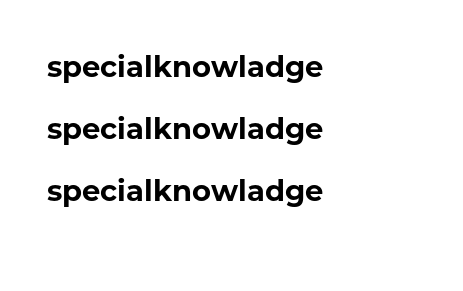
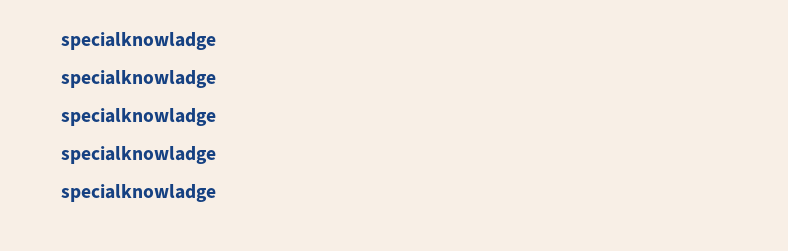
[47,53,323,83] [47,115,323,145] [47,177,323,207] specialknowladge // specialknowladge // specialknowladge -> [61,32,216,50] [61,70,216,88] [61,108,216,126] [61,146,216,164] [61,184,216,202] specialknowladge // specialknowladge // specialknowladge // specialknowladge // specialknowladge

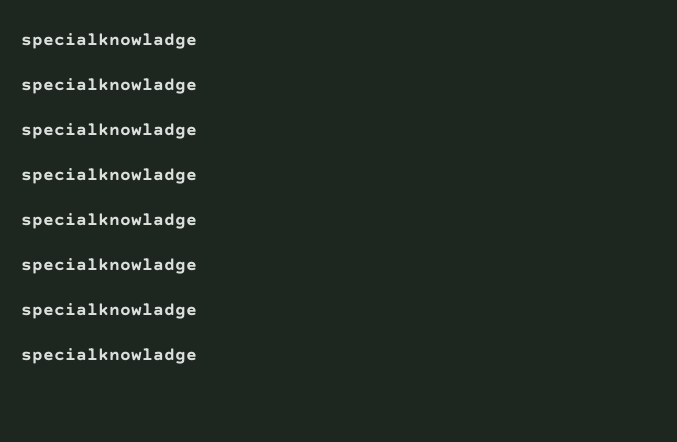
[61,32,216,50] [61,70,216,88] [61,108,216,126] [61,146,216,164] [61,184,216,202] specialknowladge // specialknowladge // specialknowladge // specialknowladge // specialknowladge -> [21,33,197,49] [21,78,197,94] [21,123,197,139] [21,168,197,184] [21,213,197,229] [21,258,197,274] [21,303,197,319] [21,348,197,364] specialknowladge // specialknowladge // specialknowladge // specialknowladge // specialknowladge // specialknowladge // specialknowladge // specialknowladge

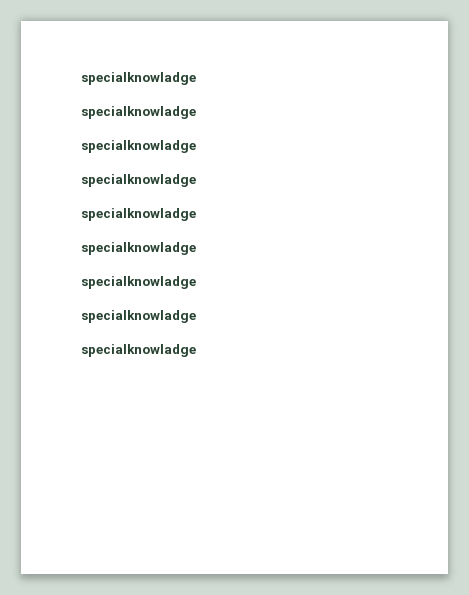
[21,33,197,49] [21,78,197,94] [21,123,197,139] [21,168,197,184] [21,213,197,229] [21,258,197,274] [21,303,197,319] [21,348,197,364] specialknowladge // specialknowladge // specialknowladge // specialknowladge // specialknowladge // specialknowladge // specialknowladge // specialknowladge -> [81,72,196,85] [81,106,196,119] [81,140,196,153] [81,174,196,187] [81,208,196,221] [81,242,196,255] [81,276,196,289] [81,310,196,323] [81,344,196,357] specialknowladge // specialknowladge // specialknowladge // specialknowladge // specialknowladge // specialknowladge // specialknowladge // specialknowladge // specialknowladge

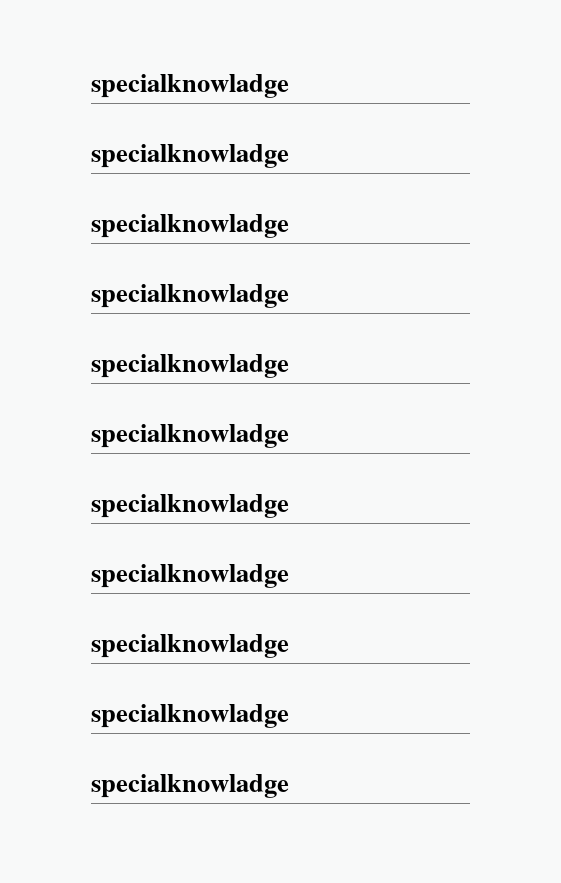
[81,72,196,85] [81,106,196,119] [81,140,196,153] [81,174,196,187] [81,208,196,221] [81,242,196,255] [81,276,196,289] [81,310,196,323] [81,344,196,357] specialknowladge // specialknowladge // specialknowladge // specialknowladge // specialknowladge // specialknowladge // specialknowladge // specialknowladge // specialknowladge -> [91,74,289,98] [91,144,289,168] [91,214,289,238] [91,284,289,308] [91,354,289,378] [91,424,289,448] [91,494,289,518] [91,564,289,588] [91,634,289,658] [91,704,289,728] [91,774,289,798] specialknowladge // specialknowladge // specialknowladge // specialknowladge // specialknowladge // specialknowladge // specialknowladge // specialknowladge // specialknowladge // specialknowladge // specialknowladge

